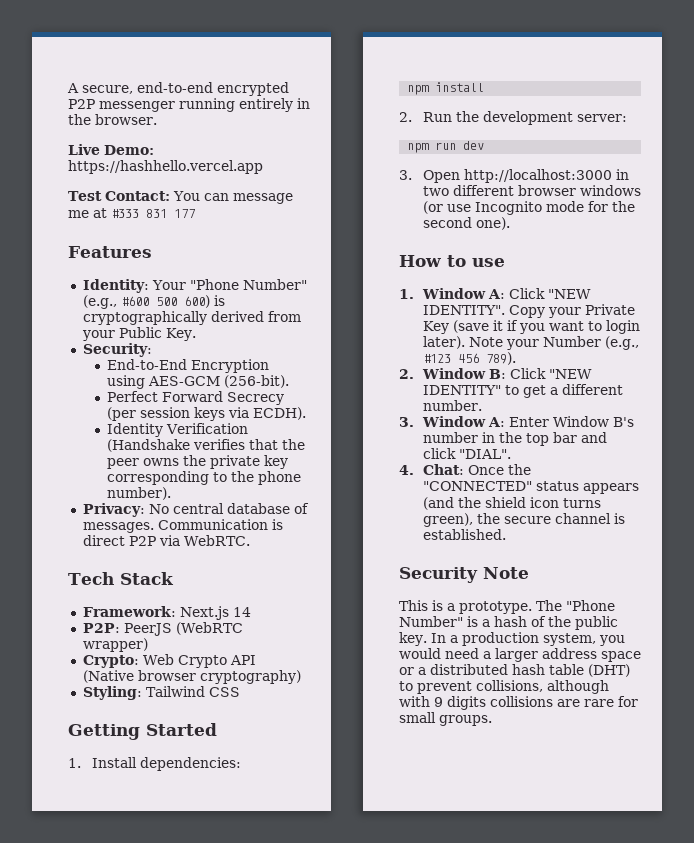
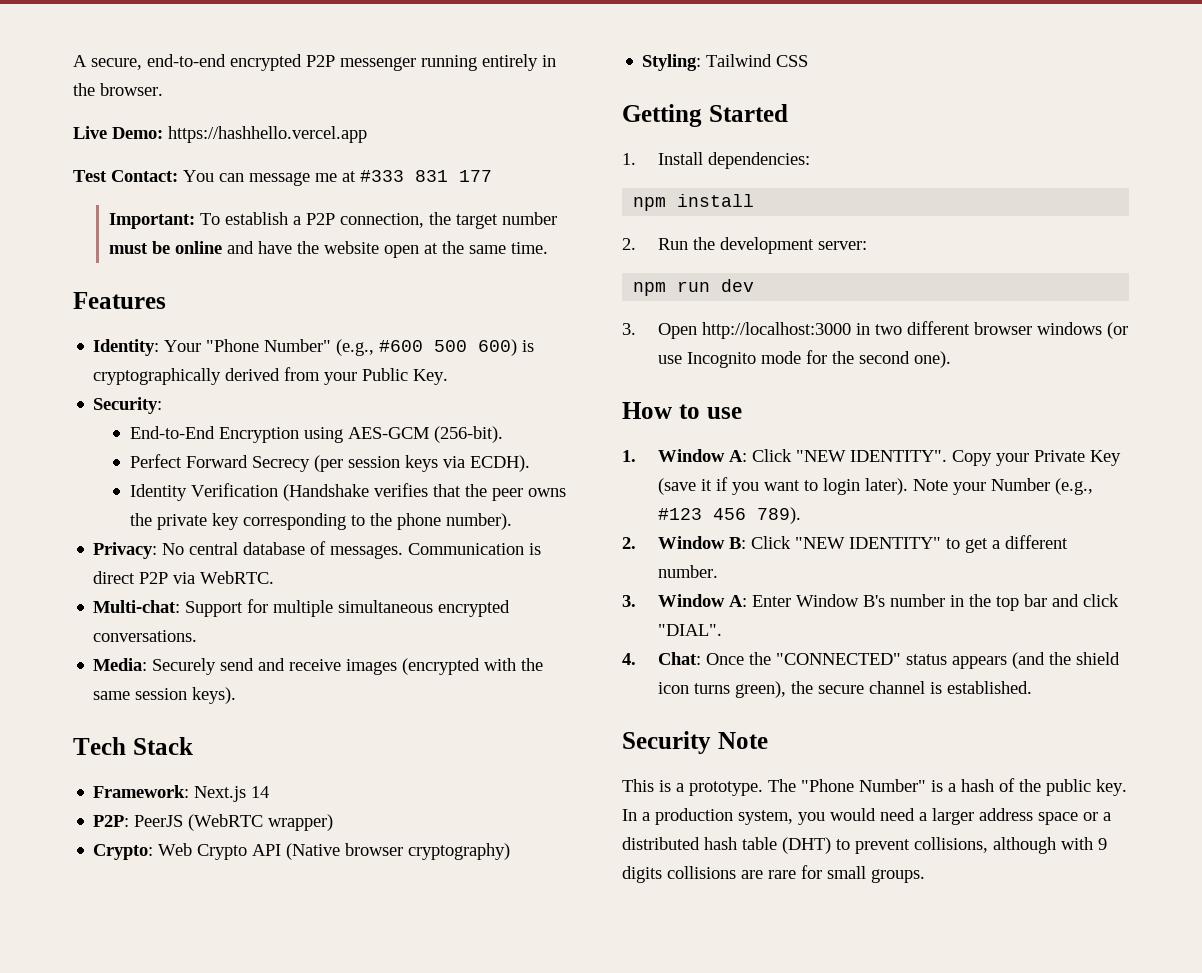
(195, 213) none -> [109,212,558,229] [109,241,549,258] // Important: To establish a P2P connection, the target number must be online and have the website open at the same time.
(250, 540) none -> [93,599,511,617] [93,630,198,642] [93,658,544,675] [93,687,237,704] // Multi-chat: Support for multiple simultaneous encrypted conversations. // Media: Securely send and receive images (encrypted with the same session keys).

